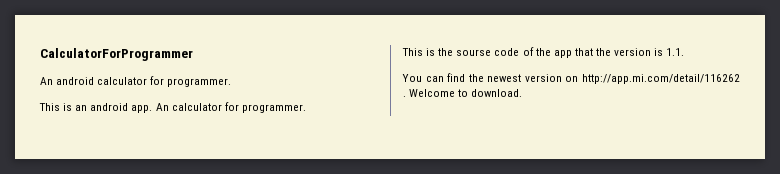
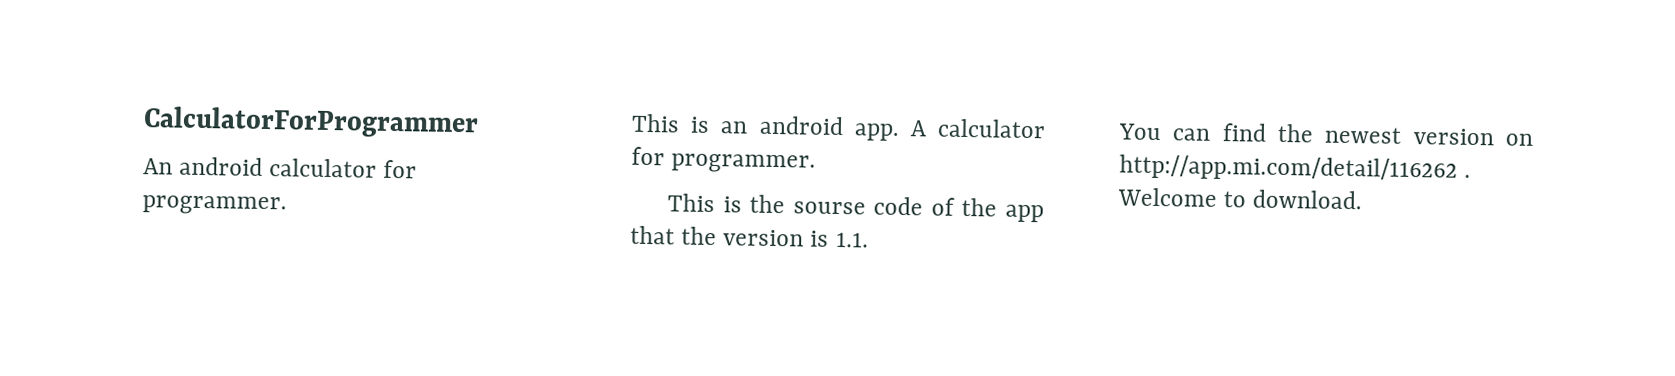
[155,103,169,111] An -> [909,120,928,137] A

